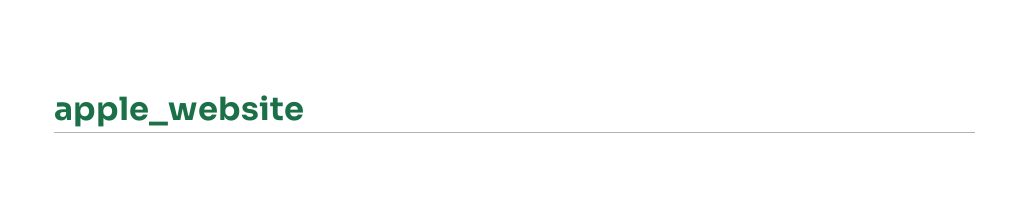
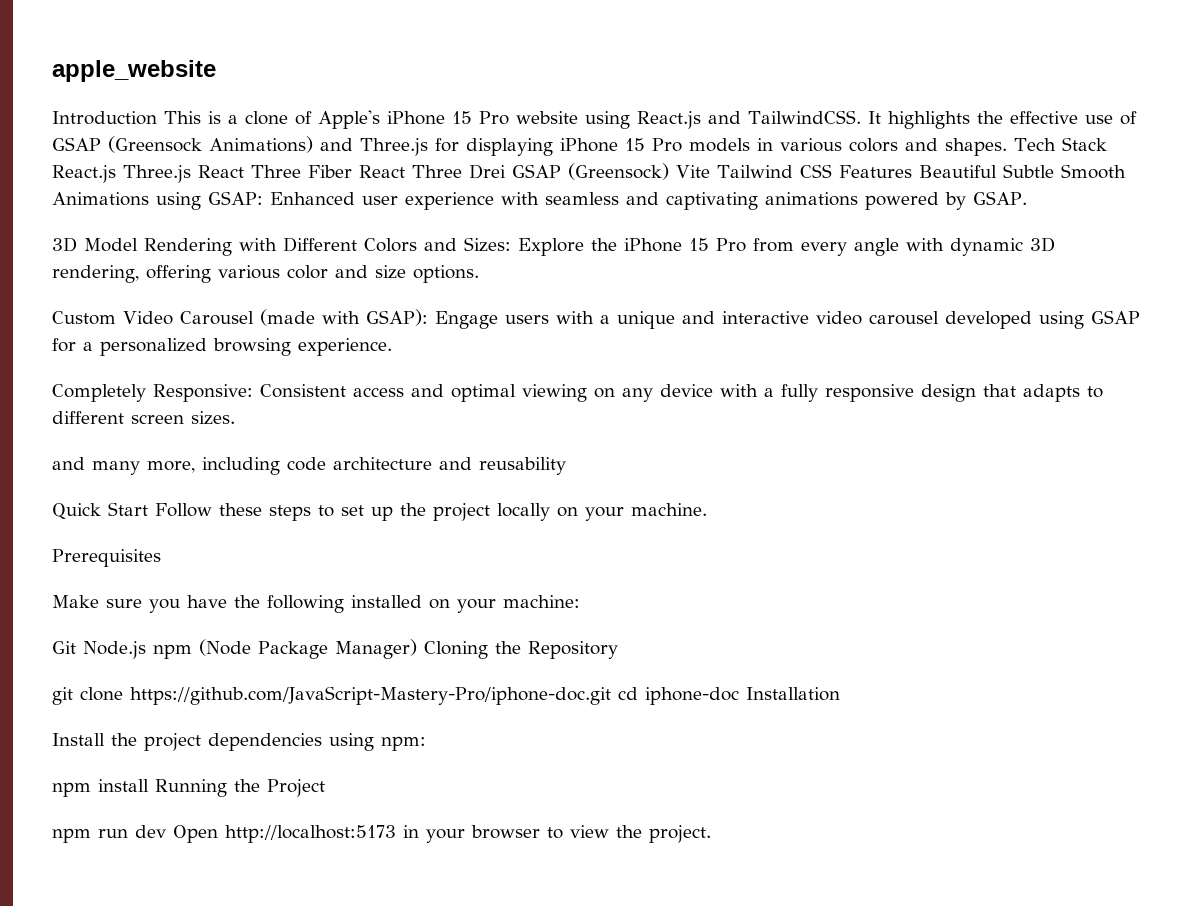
(304, 111) none -> [52,110,1137,129] [52,136,1107,156] [52,163,1126,183] [52,191,1027,210] [52,237,1055,256] [52,265,479,283] [52,309,1140,329] [52,338,392,356] [52,384,1103,402] [52,411,235,425] [52,457,566,475] [52,502,707,521] [52,549,161,567] [52,595,580,613] [52,639,618,659] [52,686,840,705] [52,733,426,751] [52,779,325,797] [52,825,711,843] // Introduction This is a clone of Apple's iPhone 15 Pro website using React.js and TailwindCSS. It highlights the effective use of GSAP (Greensock Animations) and Three.js for displaying iPhone 15 Pro models in various colors and shapes. Tech Stack React.js Three.js React Three Fiber React Three Drei GSAP (Greensock) Vite Tailwind CSS Features Beautiful Subtle Smooth Animations using GSAP: Enhanced user experience with seamless and captivating animations powered by GSAP. // 3D Model Rendering with Different Colors and Sizes: Explore the iPhone 15 Pro from every angle with dynamic 3D rendering, offering various color and size options. // Custom Video Carousel (made with GSAP): Engage users with a unique and interactive video carousel developed using GSAP for a personalized browsing experience. // Completely Responsive: Consistent access and optimal viewing on any device with a fully responsive design that adapts to different screen sizes. // and many more, including code architecture and reusability // Quick Start Follow these steps to set up the project locally on your machine. // Prerequisites // Make sure you have the following installed on your machine: // Git Node.js npm (Node Package Manager) Cloning the Repository // git clone https://github.com/JavaScript-Mastery-Pro/iphone-doc.git cd iphone-doc Installation // Install the project dependencies using npm: // npm install Running the Project // npm run dev Open http://localhost:5173 in your browser to view the project.

